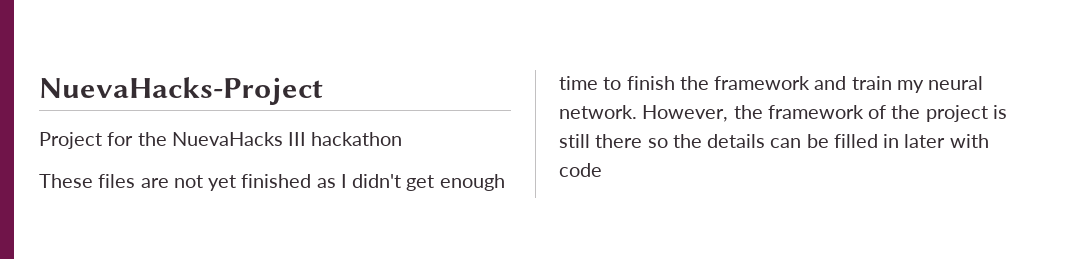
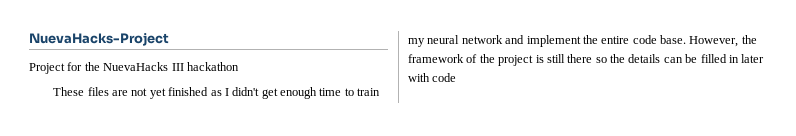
[626,76,984,93] [559,105,637,119] finish the framework and train my neural network. -> [357,88,381,96] [408,35,686,47] train my neural network and implement the entire code base.

